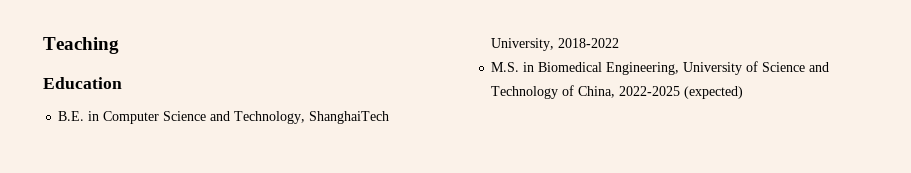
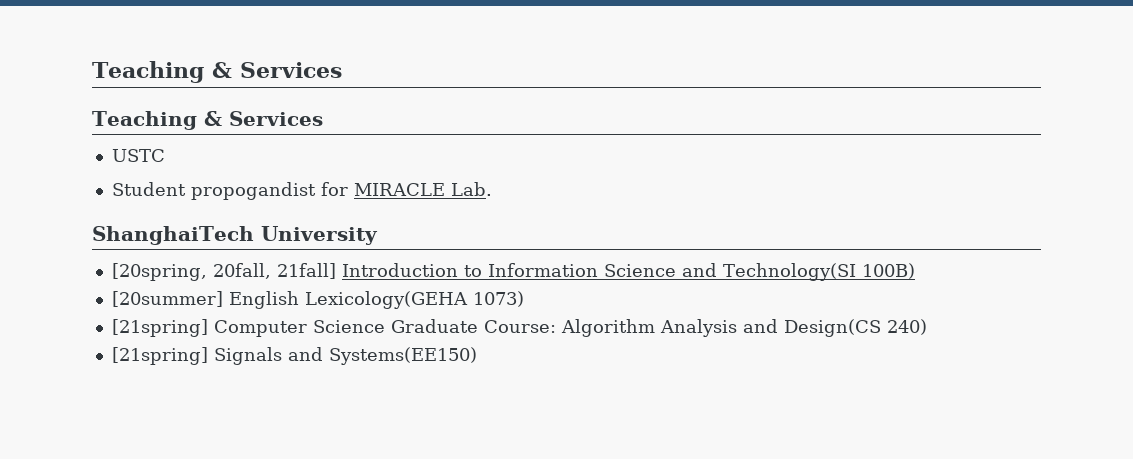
[43,37,119,54] [43,77,122,89] [58,111,390,124] [491,38,620,51] [491,61,830,75] [491,85,744,99] Teaching // Education // B.E. in Computer Science and Technology, ShanghaiTech University, 2018-2022 // M.S. in Biomedical Engineering, University of Science and Technology of China, 2022-2025 (expected) -> [92,61,342,83] [92,111,323,130] [111,149,165,162] [111,182,492,200] [92,226,378,245] [111,263,915,281] [111,291,524,309] [111,319,927,337] [111,347,477,365] Teaching & Services // Teaching & Services // USTC // Student propogandist for MIRACLE Lab. // ShanghaiTech University // [20spring, 20fall, 21fall] Introduction to Information Science and Technology(SI 100B) // [20summer] English Lexicology(GEHA 1073) // [21spring] Computer Science Graduate Course: Algorithm Analysis and Design(CS 240) // [21spring] Signals and Systems(EE150)

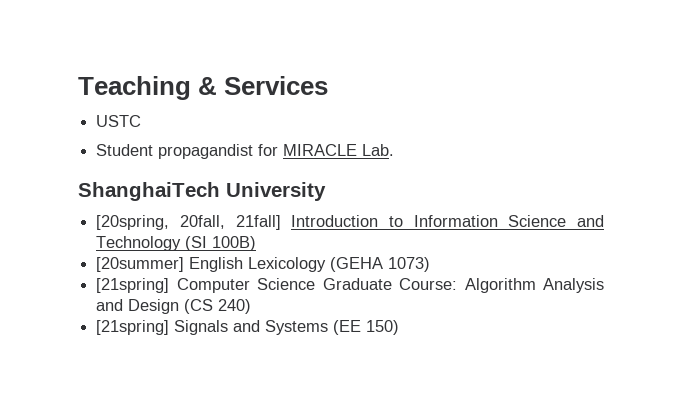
[92,61,342,83] [92,111,323,130] Teaching & Services // Teaching & Services -> [78,76,329,100] Teaching & Services
[190,182,316,200] propogandist -> [158,144,254,159] propagandist
[722,263,856,281] Technology(SI -> [96,236,208,251] Technology (SI
[304,291,468,309] Lexicology(GEHA -> [248,257,384,272] Lexicology (GEHA
[783,319,881,337] Design(CS -> [128,299,214,314] Design (CS
[328,347,477,365] Systems(EE150) -> [265,320,400,335] Systems (EE 150)

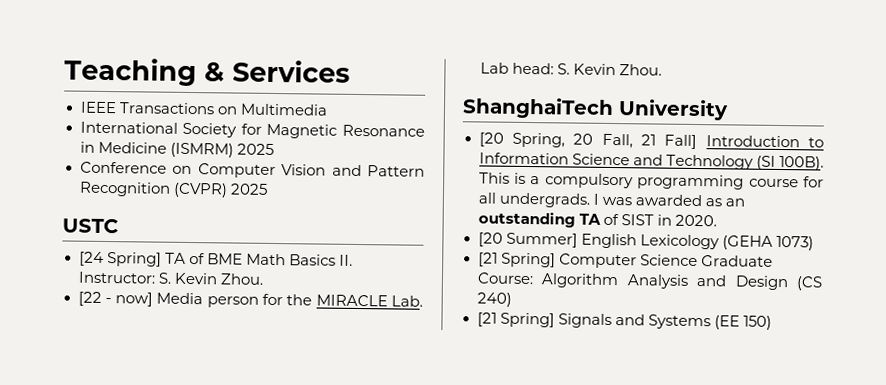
[96,115,142,127] [96,144,395,159] [78,182,326,201] [96,215,281,230] USTC // Student propagandist for MIRACLE Lab. // ShanghaiTech University // [20spring, 20fall, 21fall] -> [79,101,328,116] [79,121,425,139] [79,141,274,158] [79,161,425,179] [78,181,268,198] [62,218,119,234] [78,251,353,267] [77,271,264,285] [77,291,423,308] [479,62,662,76] [462,97,729,121] [478,132,698,150] IEEE Transactions on Multimedia // International Society for Magnetic Resonance in Medicine (ISMRM) 2025 // Conference on Computer Vision and Pattern Recognition (CVPR) 2025 // USTC // [24 Spring] TA of BME Math Basics II. Instructor: S. Kevin Zhou. // [22 - now] Media person for the MIRACLE Lab. Lab head: S. Kevin Zhou. // ShanghaiTech University // [20 Spring, 20 Fall, 21 Fall]
[212,236,257,251] [96,257,185,272] 100B) // [20summer] -> [779,155,824,171] [478,172,824,190] [477,192,745,208] [477,211,717,228] [477,232,578,248] 100B). This is a compulsory programming course for all undergrads. I was awarded as an outstanding TA of SIST in 2020. // [20 Summer]
[96,278,170,293] [21spring] -> [477,252,556,268] [21 Spring]
[96,320,170,335] [21spring] -> [476,312,555,328] [21 Spring]

